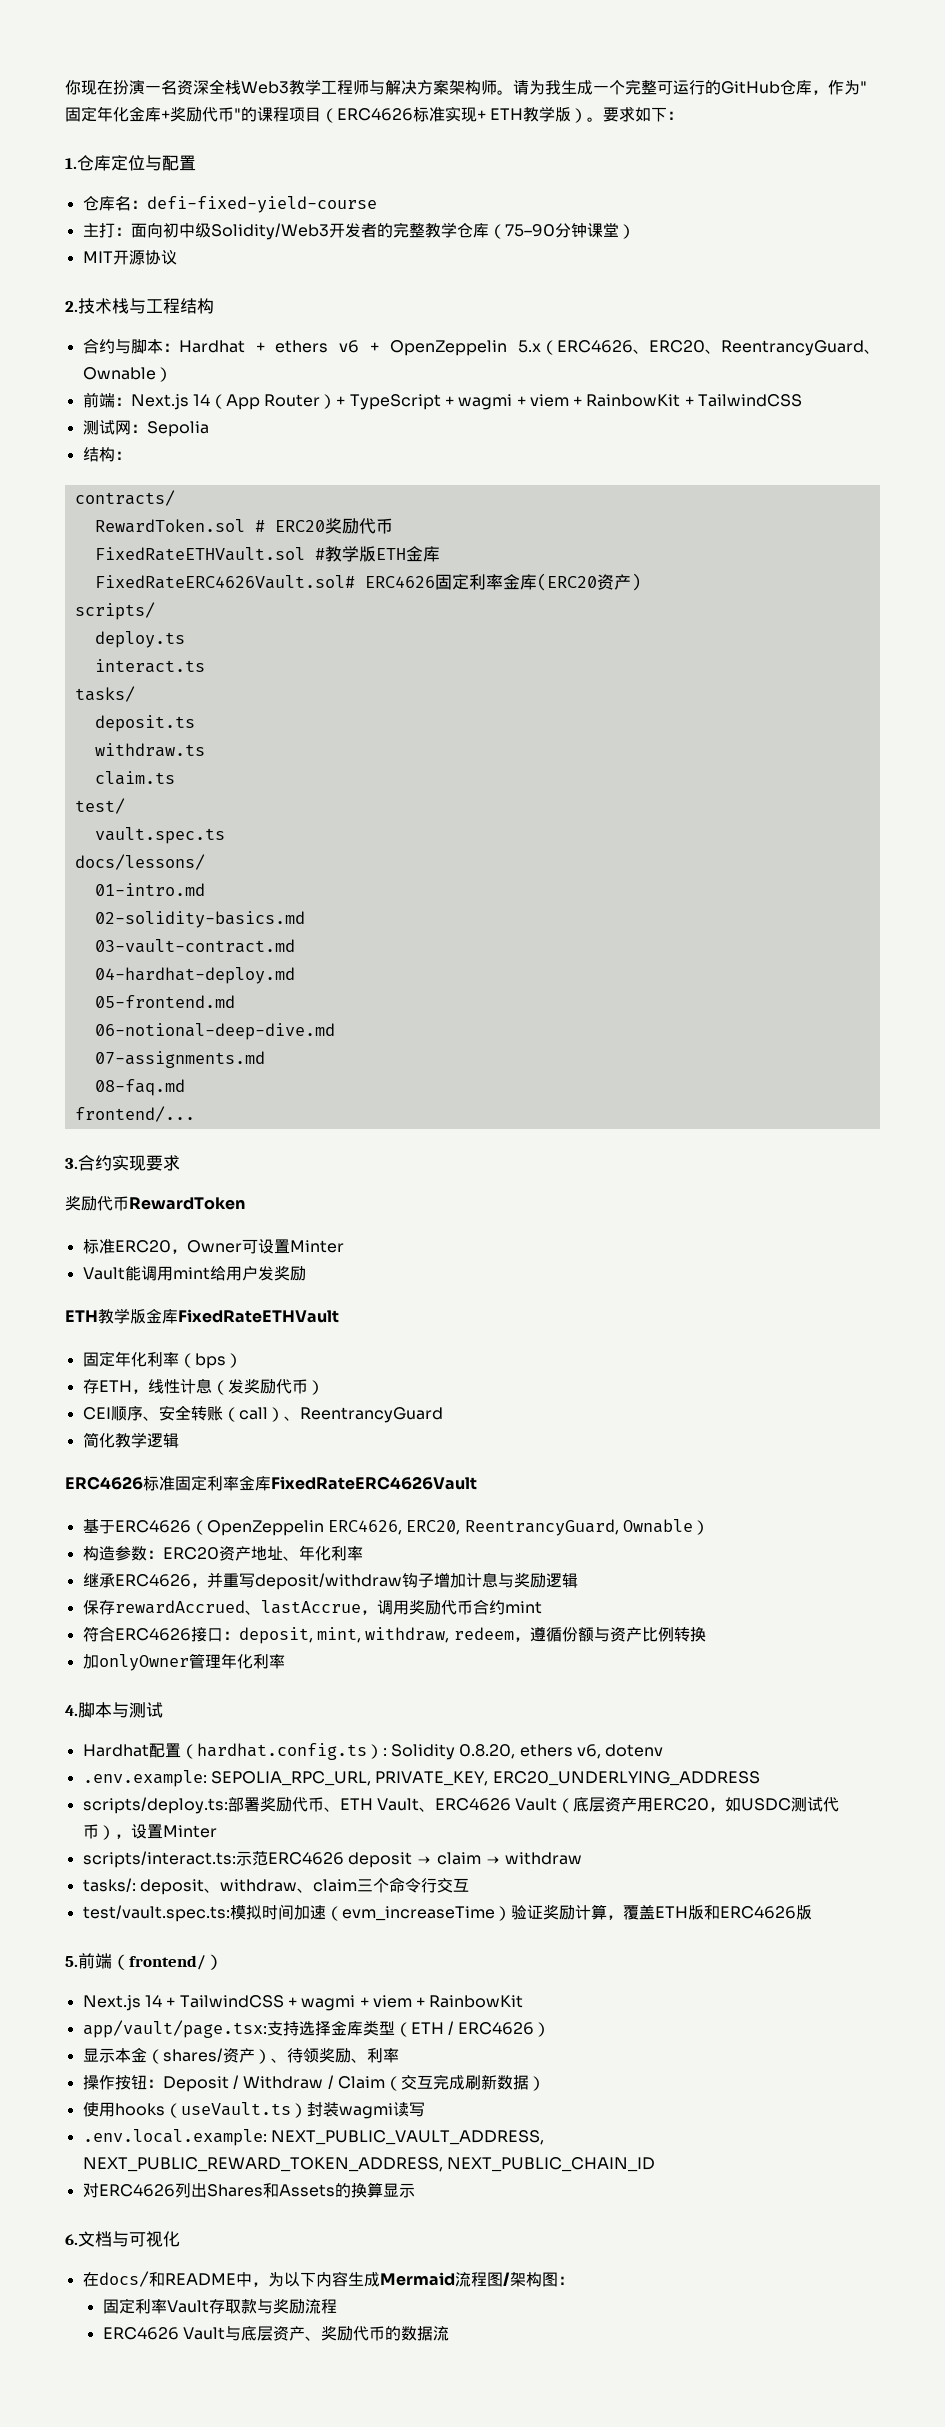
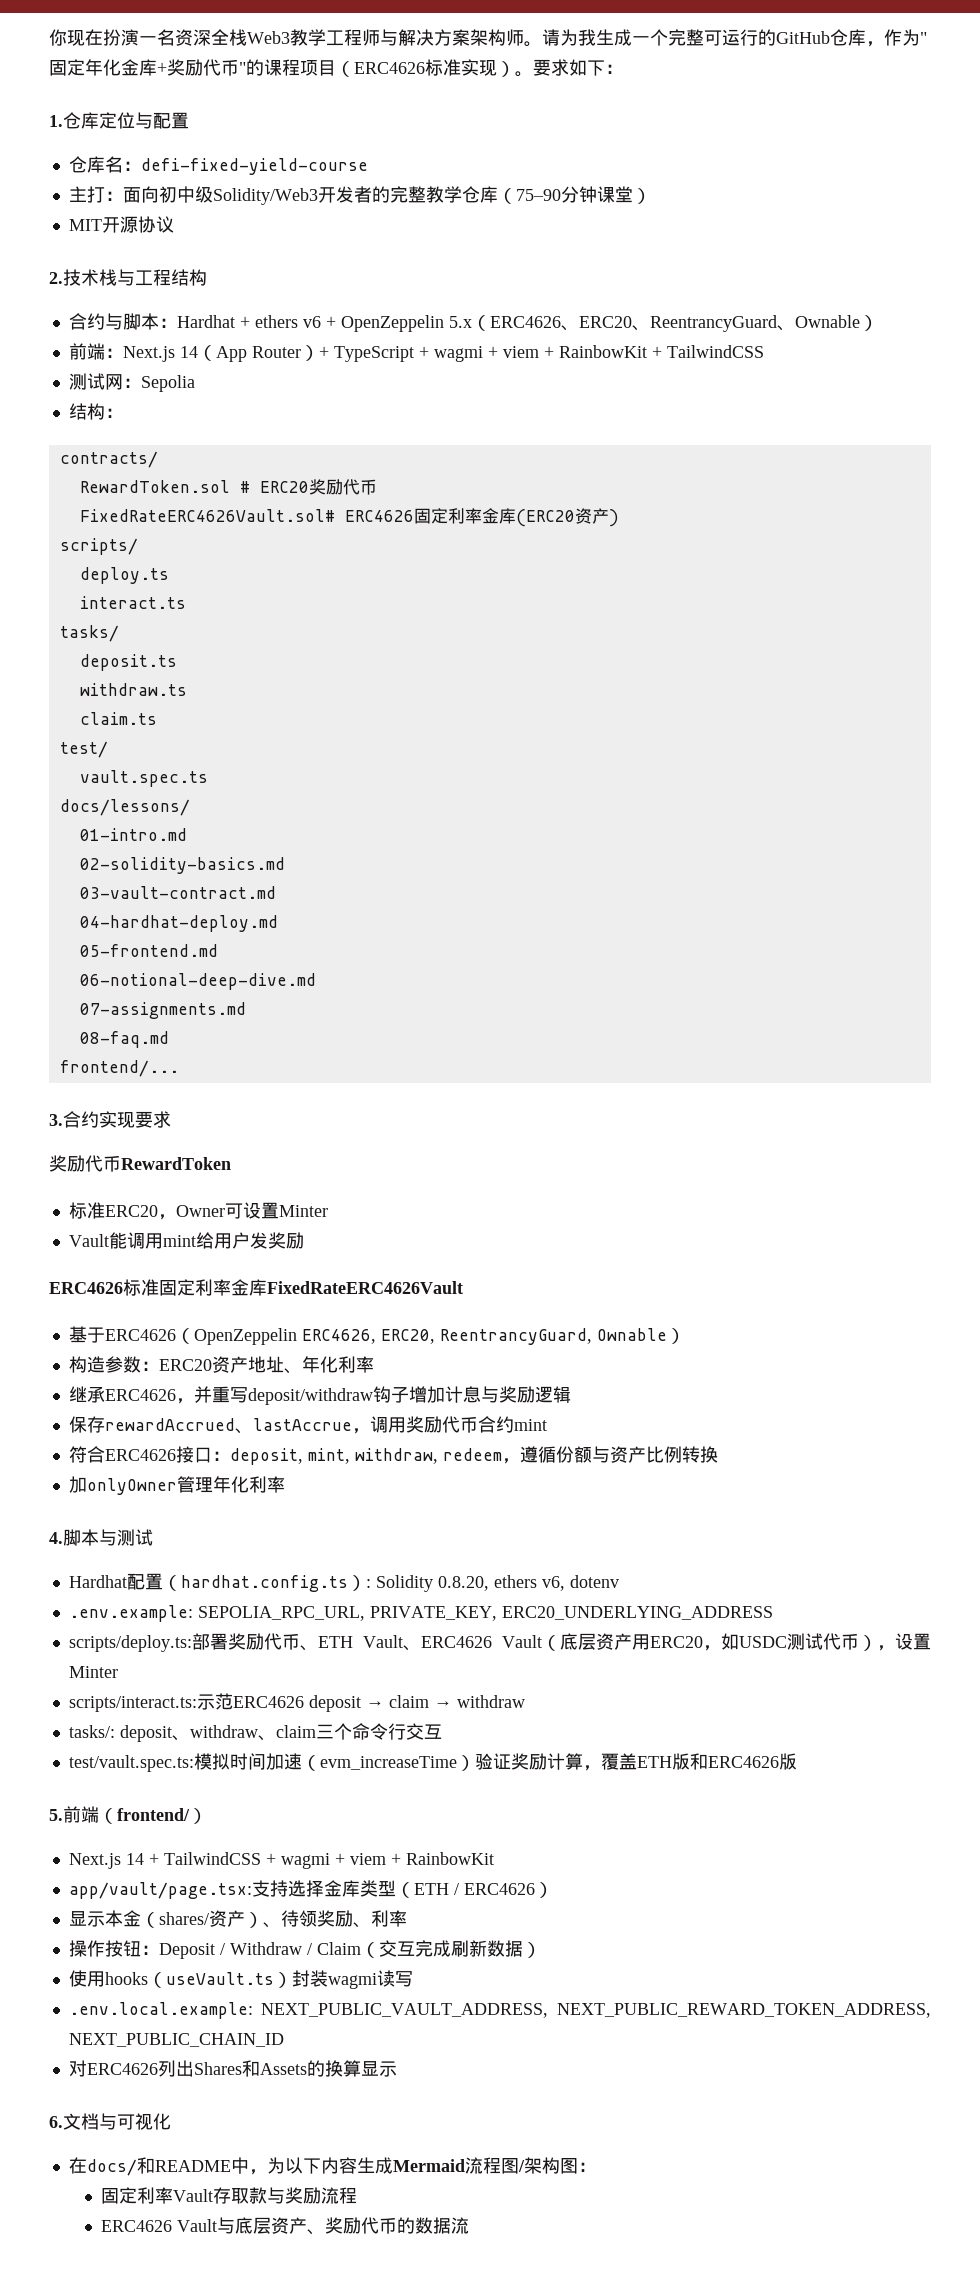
[477,106,572,122] + ETH教学版 -> (497, 68) none
[94,546,440,562] // FixedRateETHVault.sol #教学版ETH金库 -> (377, 487) none
[65,1308,339,1324] [82,1351,242,1369] [82,1378,324,1395] [82,1405,443,1423] [82,1432,179,1448] // ETH教学版金库FixedRateETHVault // 固定年化利率（bps） // 存ETH，线性计息（发奖励代币） // CEI顺序、安全转账（call）、ReentrancyGuard // 简化教学逻辑 -> (304, 1240) none

